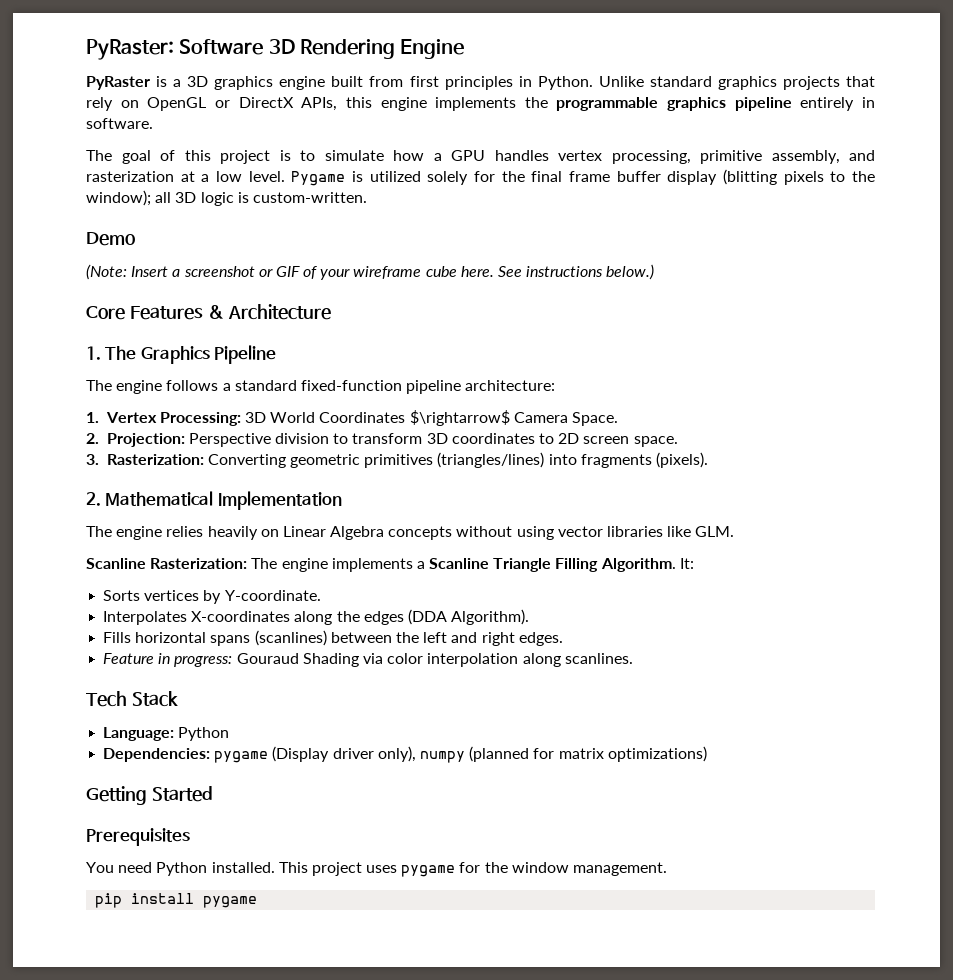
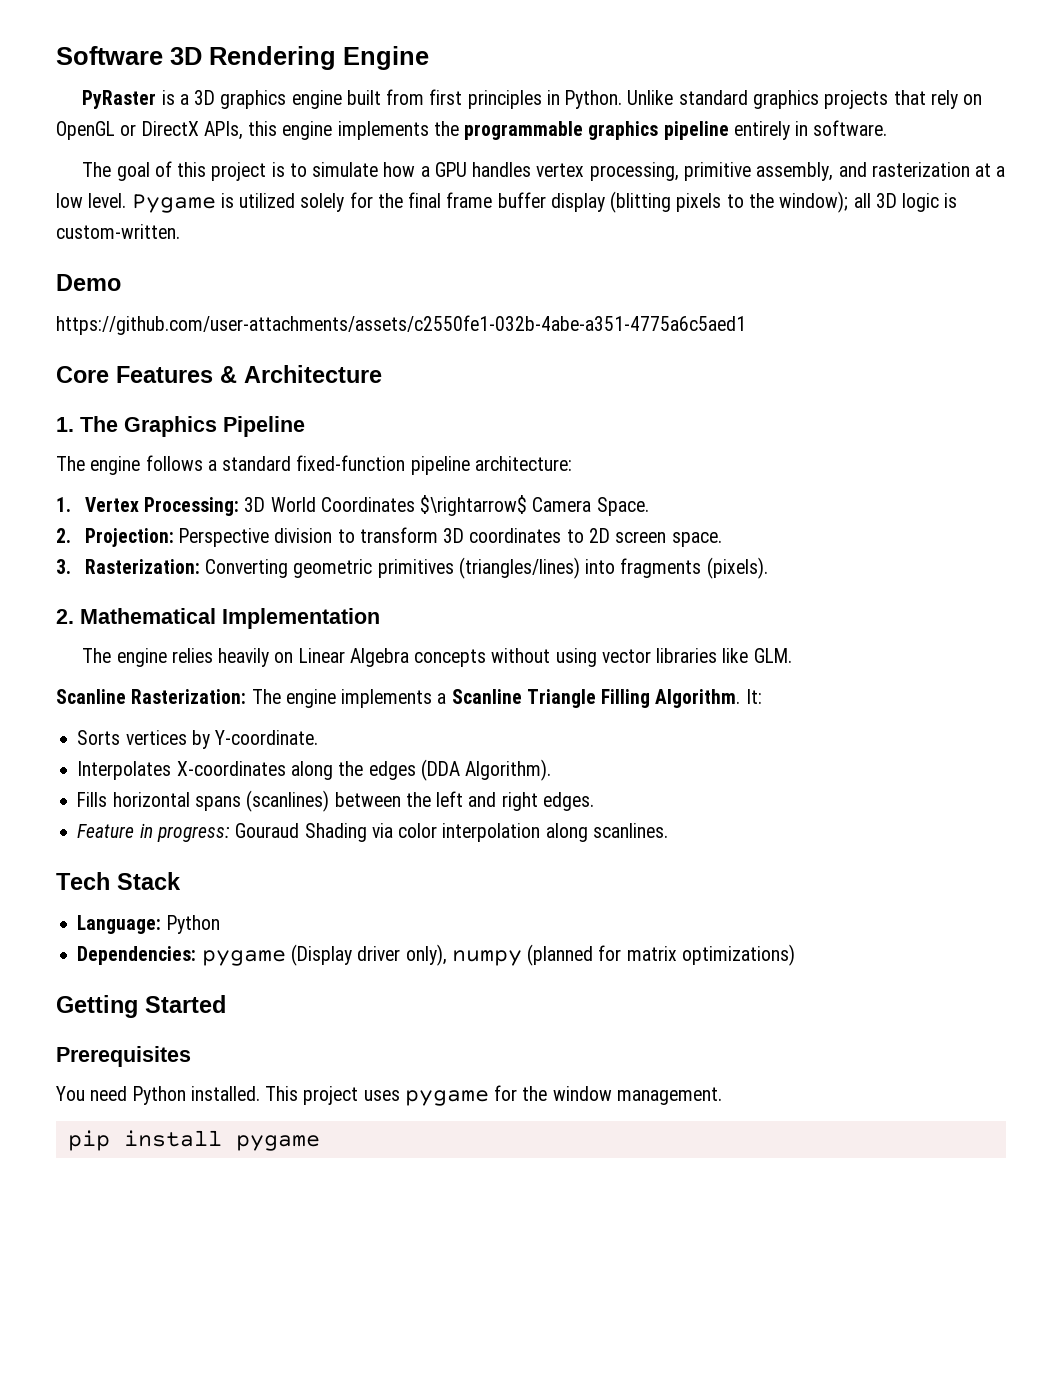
[86,39,174,60] PyRaster: -> (56, 55) none
[86,264,655,280] (Note: Insert a screenshot or GIF of your wireframe cube here. See instructions below.) -> [56,315,746,335] https://github.com/user-attachments/assets/c2550fe1-032b-4abe-a351-4775a6c5aed1

